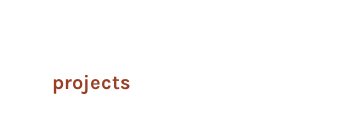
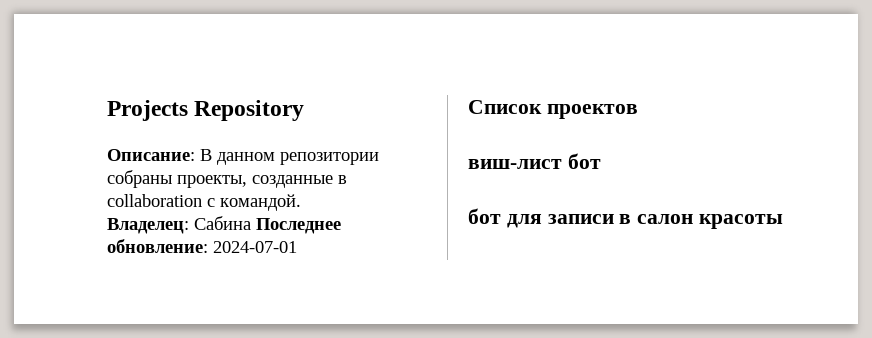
[52,74,131,95] projects -> [107,100,305,121] [107,149,379,165] [107,170,347,188] [107,194,301,211] [107,216,341,234] [107,239,297,253] [468,100,638,119] [468,153,601,169] [468,208,784,229] Projects Repository // Описание: В данном репозитории собраны проекты, созданные в collaboration с командой. // Владелец: Сабина Последнее обновление: 2024-07-01 // Список проектов // виш-лист бот // бот для записи в салон красоты

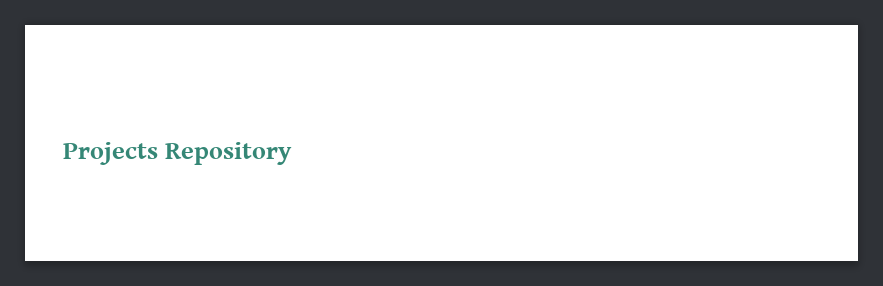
[107,149,379,165] [107,170,347,188] [107,194,301,211] [107,216,341,234] [107,239,297,253] [468,100,638,119] [468,153,601,169] [468,208,784,229] // Описание: В данном репозитории собраны проекты, созданные в collaboration с командой. // Владелец: Сабина Последнее обновление: 2024-07-01 // Список проектов // виш-лист бот // бот для записи в салон красоты -> (293, 153) none

